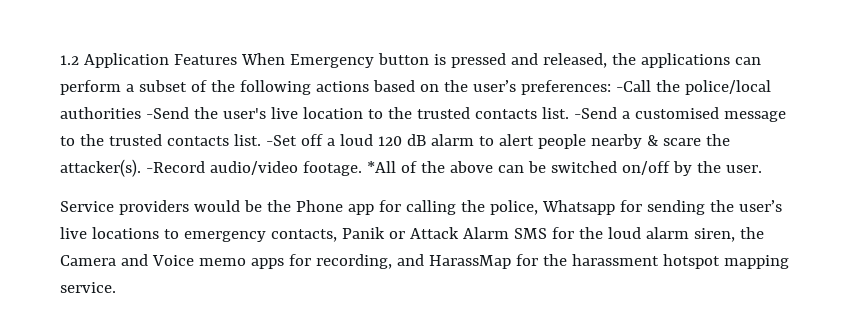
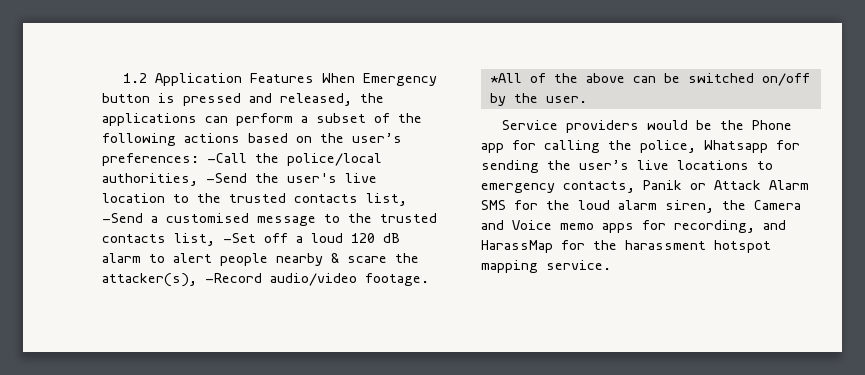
[60,107,141,119] authorities -> [102,173,198,186] authorities,
[541,107,569,119] list. -> [366,193,407,206] list,
[233,134,261,146] list. -> [174,233,215,246] list,
[60,159,141,177] attacker(s). -> [102,273,197,287] attacker(s),
(362, 168) none -> (429, 279) //

